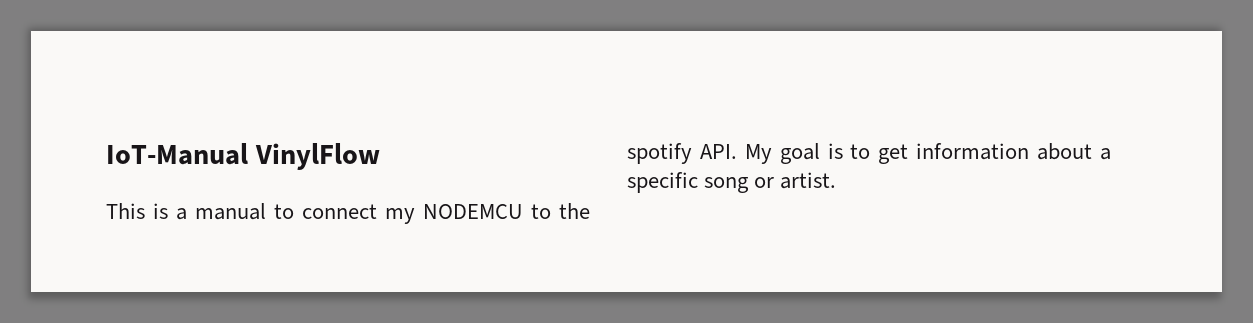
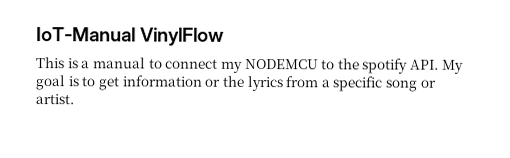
[1037,143,1093,160] about -> [204,75,320,92] or the lyrics from

